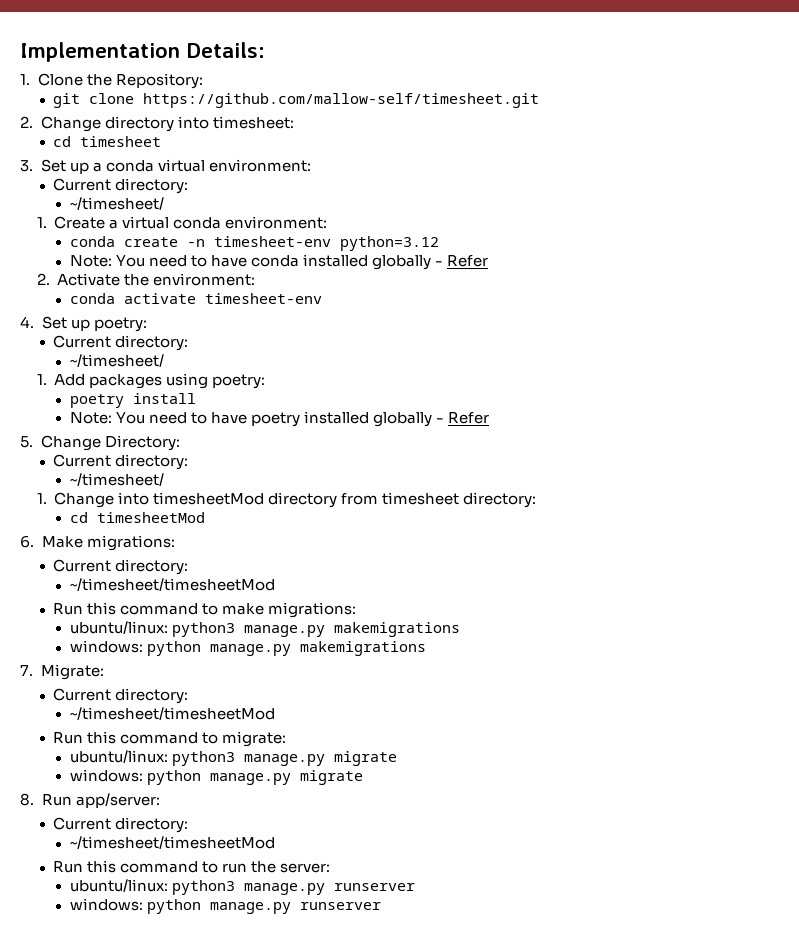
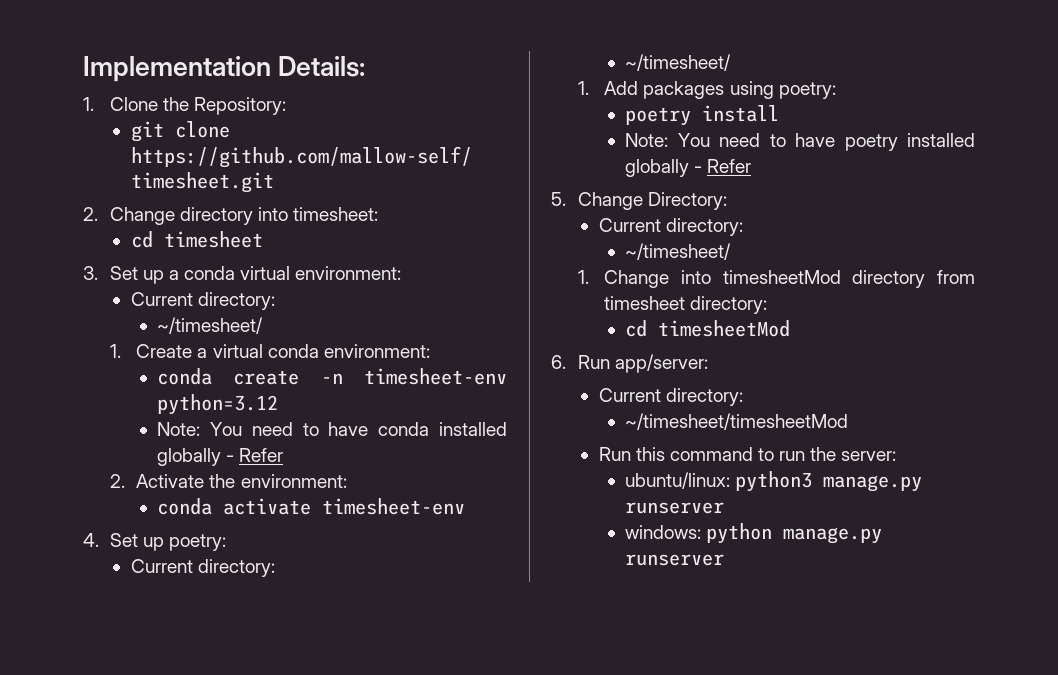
[41,535,175,551] [53,559,189,575] [69,578,275,591] [53,602,357,618] [69,621,460,637] [69,640,426,656] [20,664,104,680] [53,688,189,704] [69,707,275,720] [53,731,287,747] [69,750,397,766] [69,769,363,785] [20,793,34,806] Make migrations: // Current directory: // ~/timesheet/timesheetMod // Run this command to make migrations: // ubuntu/linux: python3 manage.py makemigrations // windows: python manage.py makemigrations // 7. Migrate: // Current directory: // ~/timesheet/timesheetMod // Run this command to migrate: // ubuntu/linux: python3 manage.py migrate // windows: python manage.py migrate // 8. -> (566, 362) none

